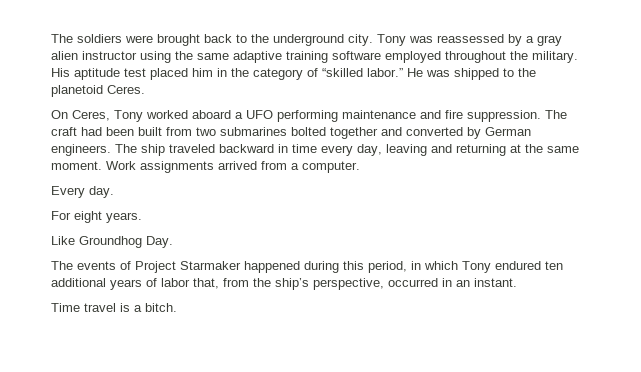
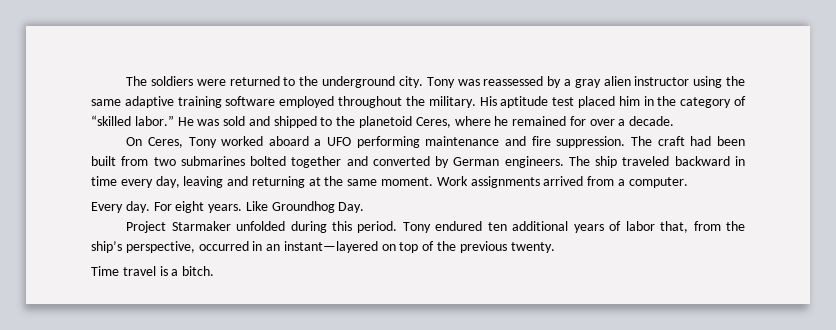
[157,34,232,46] brought back -> [229,76,280,86] returned
(450, 73) none -> [223,116,270,126] sold and
[107,85,145,94] Ceres. -> [415,116,675,128] Ceres, where he remained for over a decade.
(114, 192) // -> (150, 207) none
(142, 217) // -> (243, 208) none
[51,261,131,270] The events of -> (365, 207) none
[244,261,300,273] happened -> [236,221,286,231] unfolded
[368,261,458,273] period, in which -> [357,221,398,233] period.
[474,278,517,287] instant. -> [283,241,555,253] instant—layered on top of the previous twenty.

